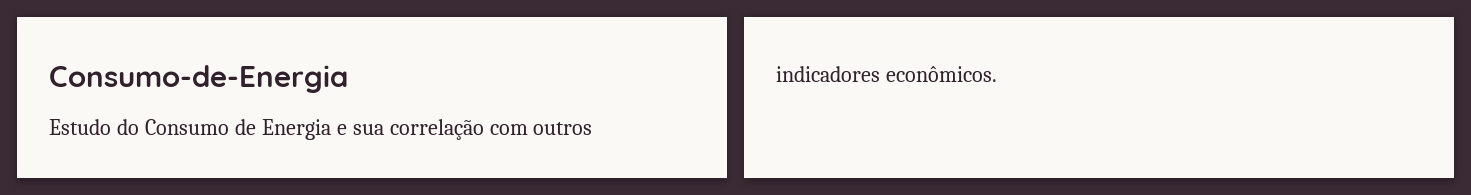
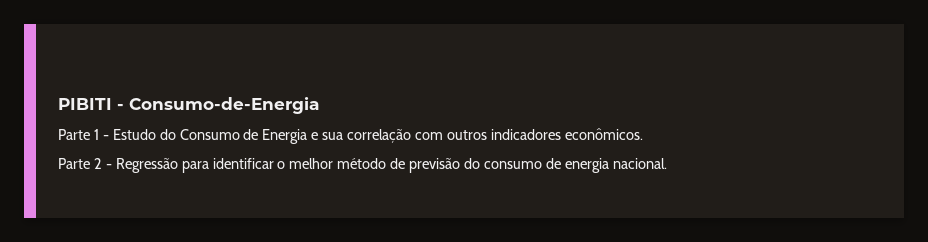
(49, 79) none -> [58,98,124,110] PIBITI -
(348, 79) none -> [58,129,109,140] Parte 1 -
(997, 74) none -> [58,158,667,173] // Parte 2 - Regressão para identificar o melhor método de previsão do consumo de energia nacional.

